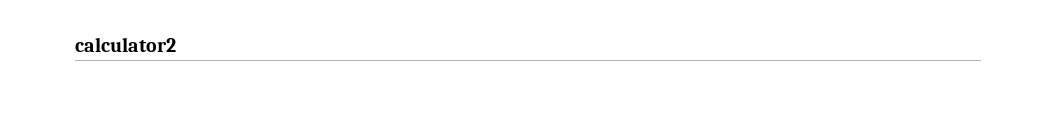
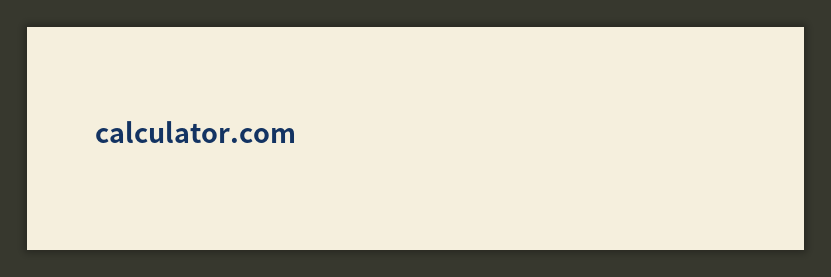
[75,37,176,52] calculator2 -> [95,121,296,143] calculator.com

